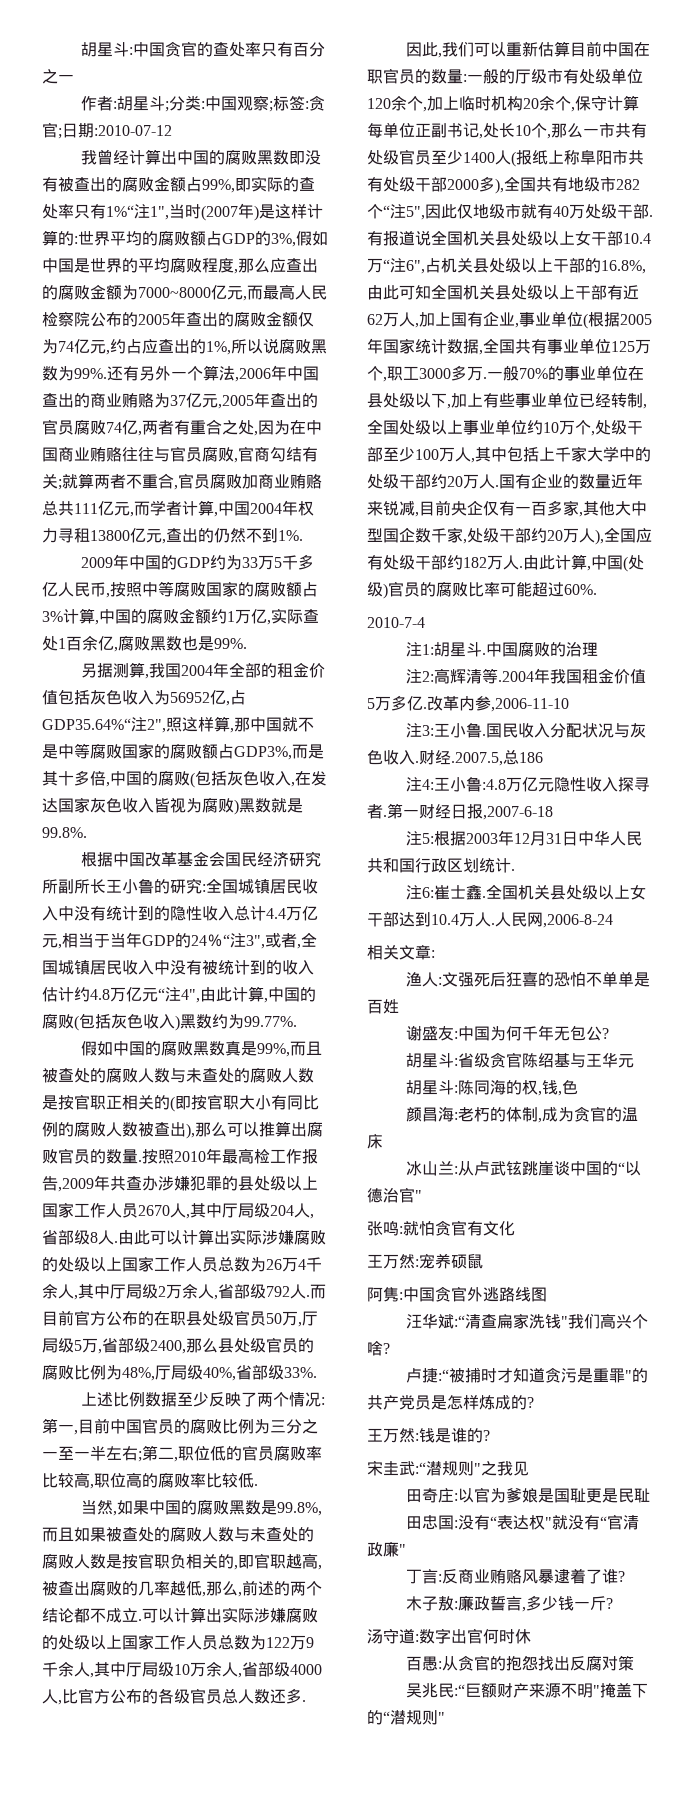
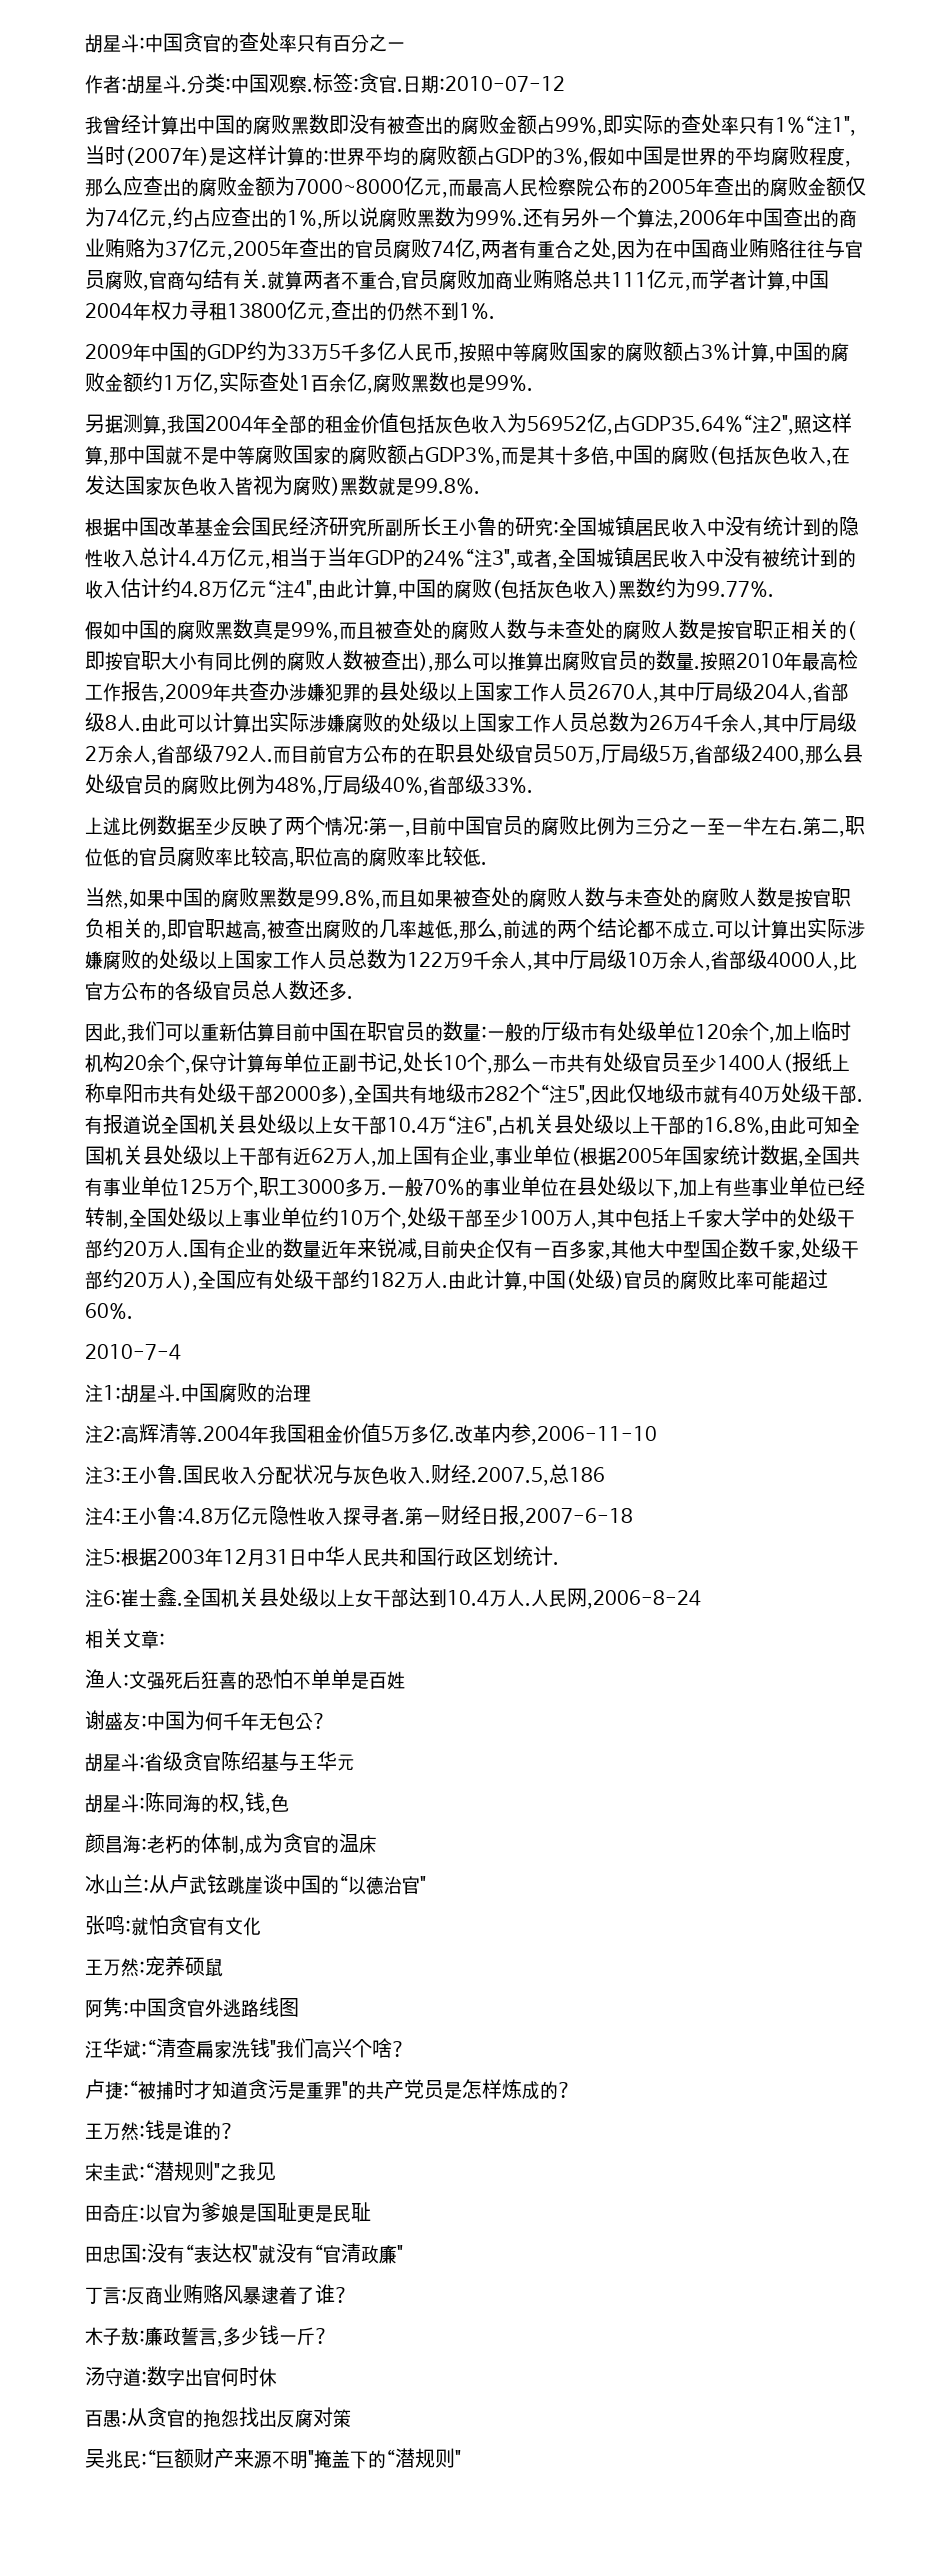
[165,101,170,112] ; -> [181,89,187,92] .
[269,101,274,112] ; -> [307,89,313,92] .
[58,128,62,139] ; -> [397,89,403,92] .
[58,479,62,490] ; -> [261,285,267,288] .
[138,1451,142,1462] ; -> [797,831,803,834] .

